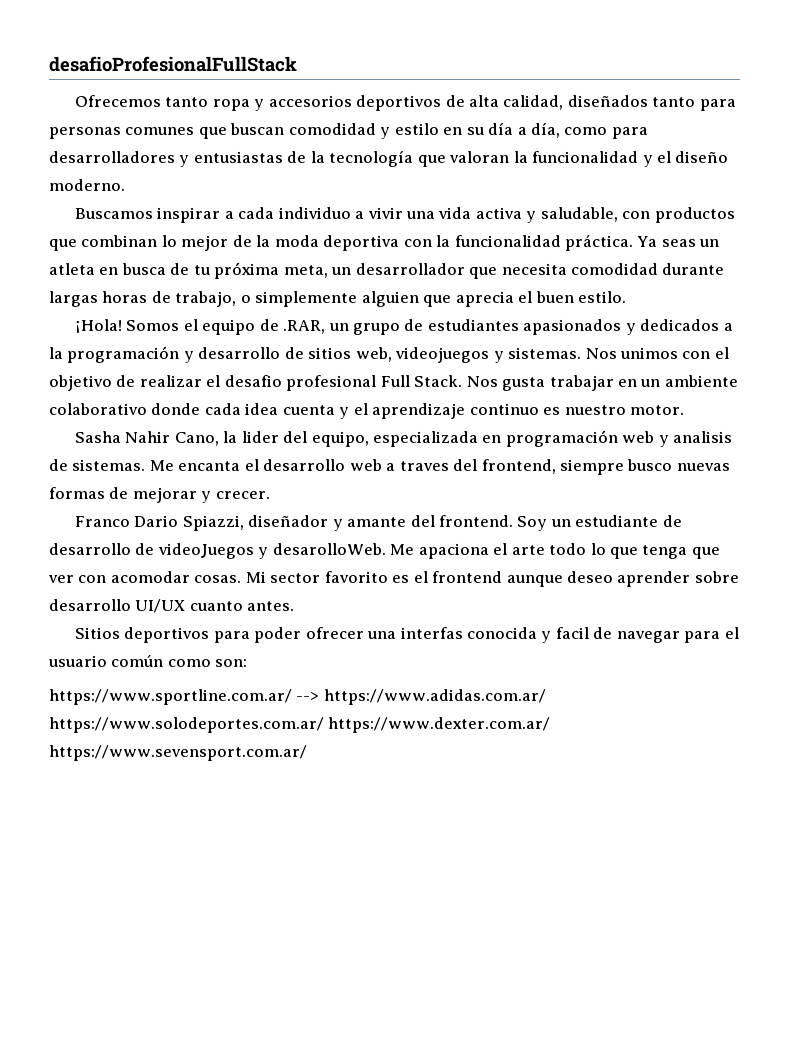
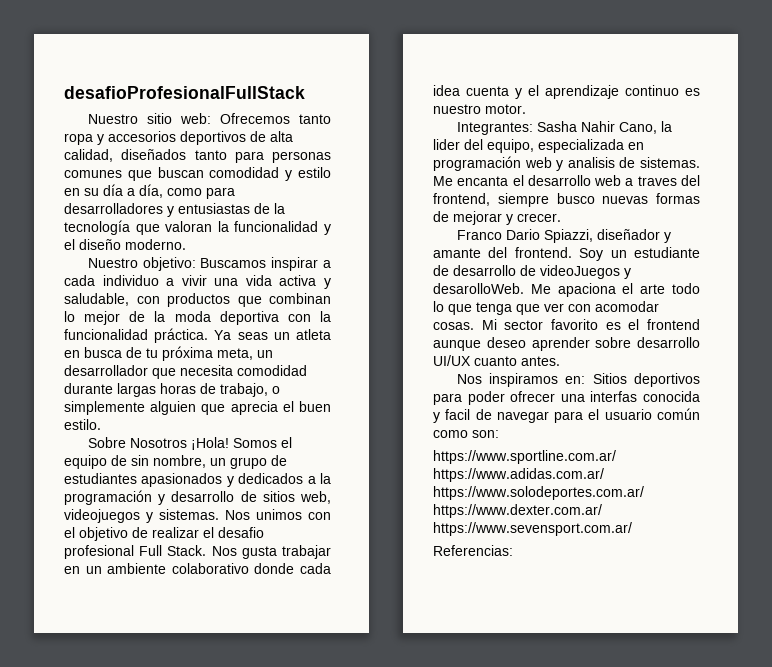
(297, 64) none -> [87,113,211,124] Nuestro sitio web:
(125, 185) none -> [87,257,196,271] Nuestro objetivo:
(627, 297) none -> [87,437,187,448] Sobre Nosotros
[283,320,326,334] .RAR, -> [131,455,206,468] sin nombre,
(685, 410) none -> [456,122,533,135] Integrantes:
(295, 606) none -> [456,373,586,387] Nos inspiramos en:
[296,692,320,701] --> -> (616, 457) none
(307, 753) none -> [433,545,513,556] // Referencias:

